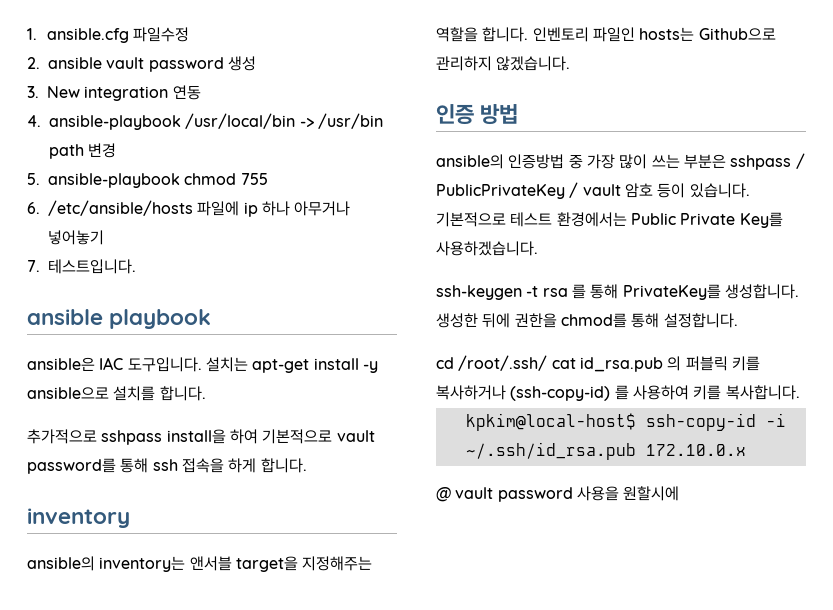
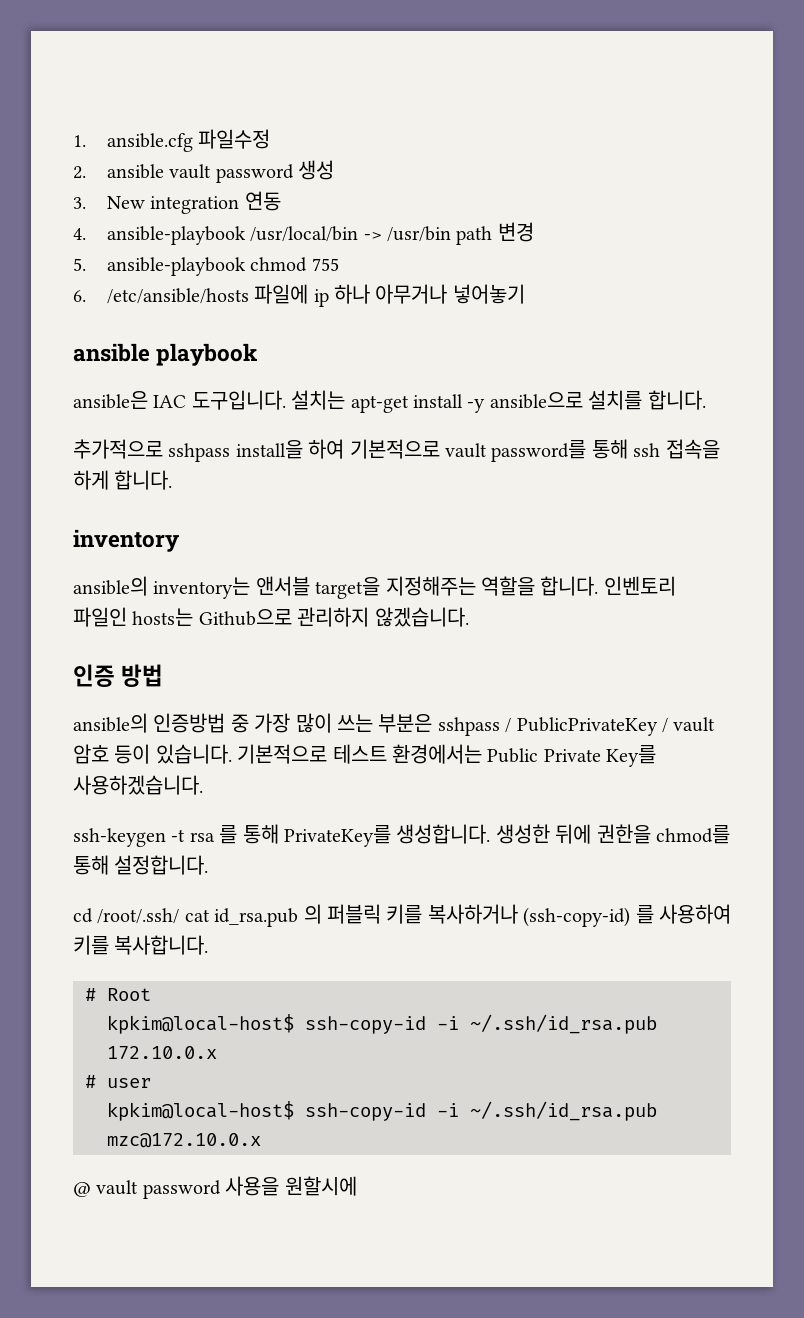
[27,259,136,274] // 7. 테스트입니다. -> (525, 294) none
(800, 392) none -> [85,988,151,1001] // # Root
(746, 450) none -> [85,1075,151,1088] [107,1101,657,1121] [107,1133,261,1148] // # user // kpkim@local-host$ ssh-copy-id -i ~/.ssh/id_rsa.pub mzc@172.10.0.x

